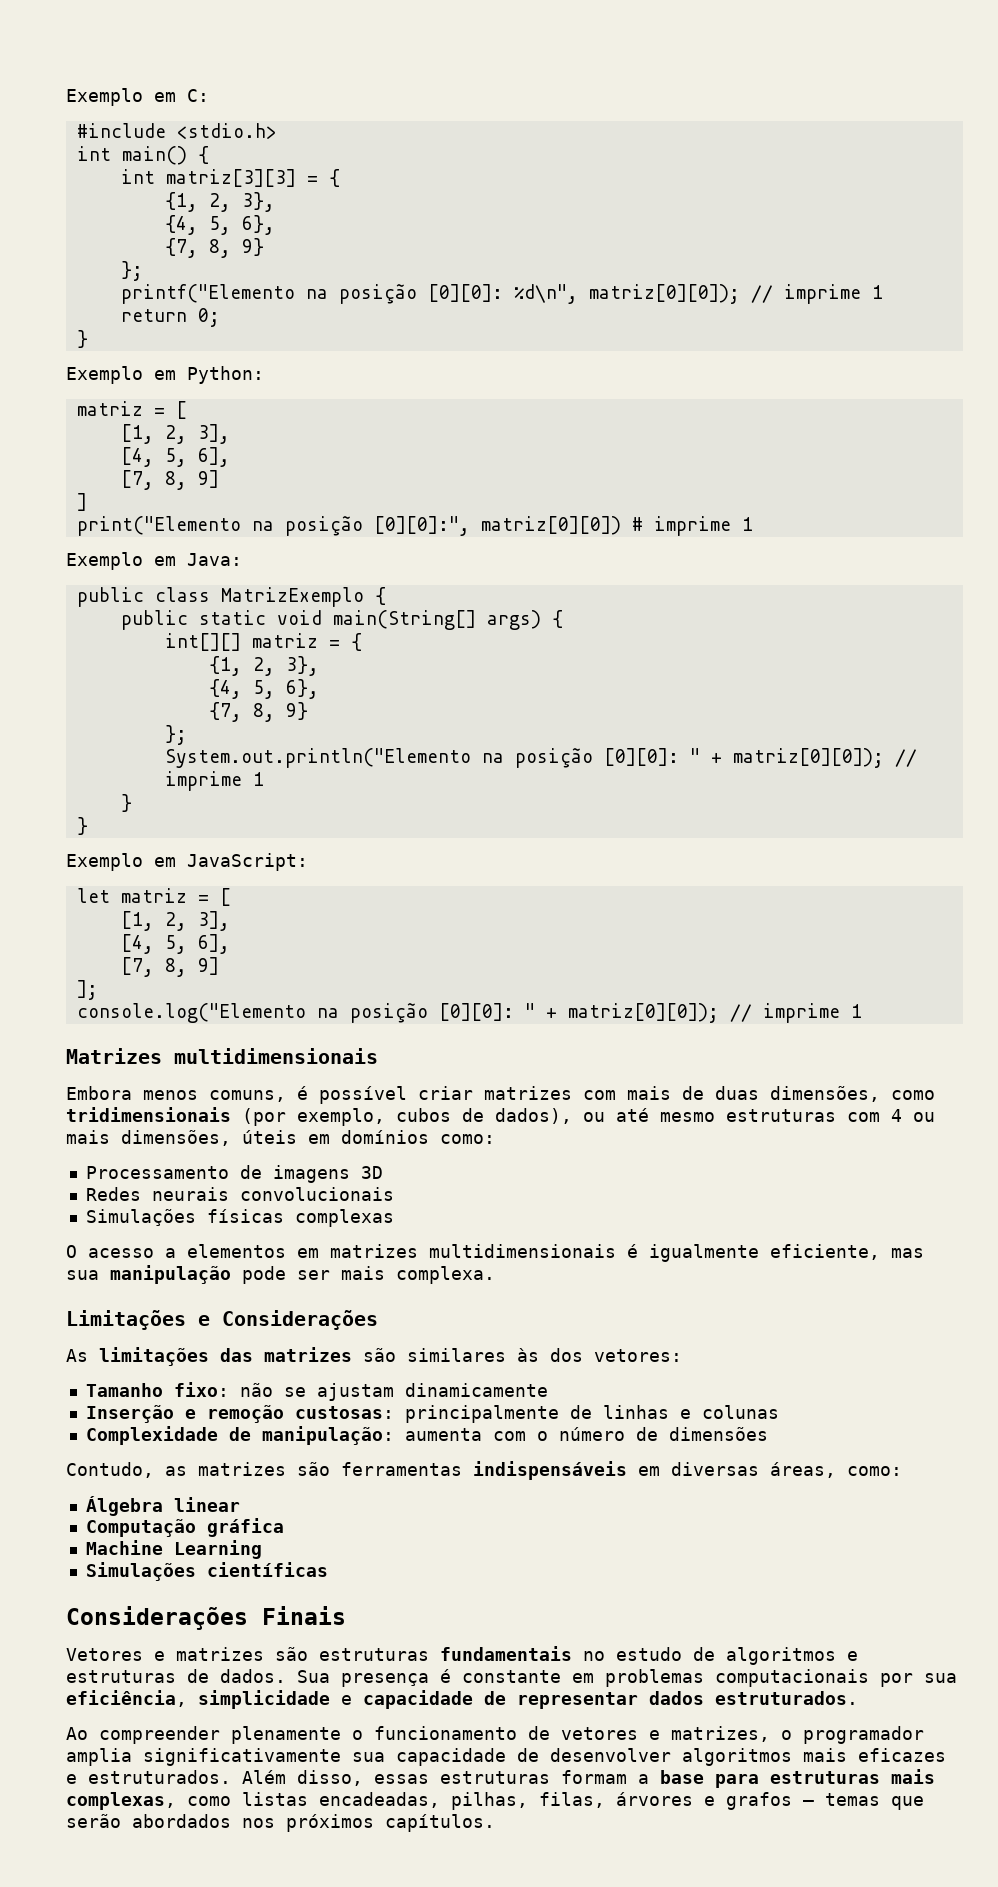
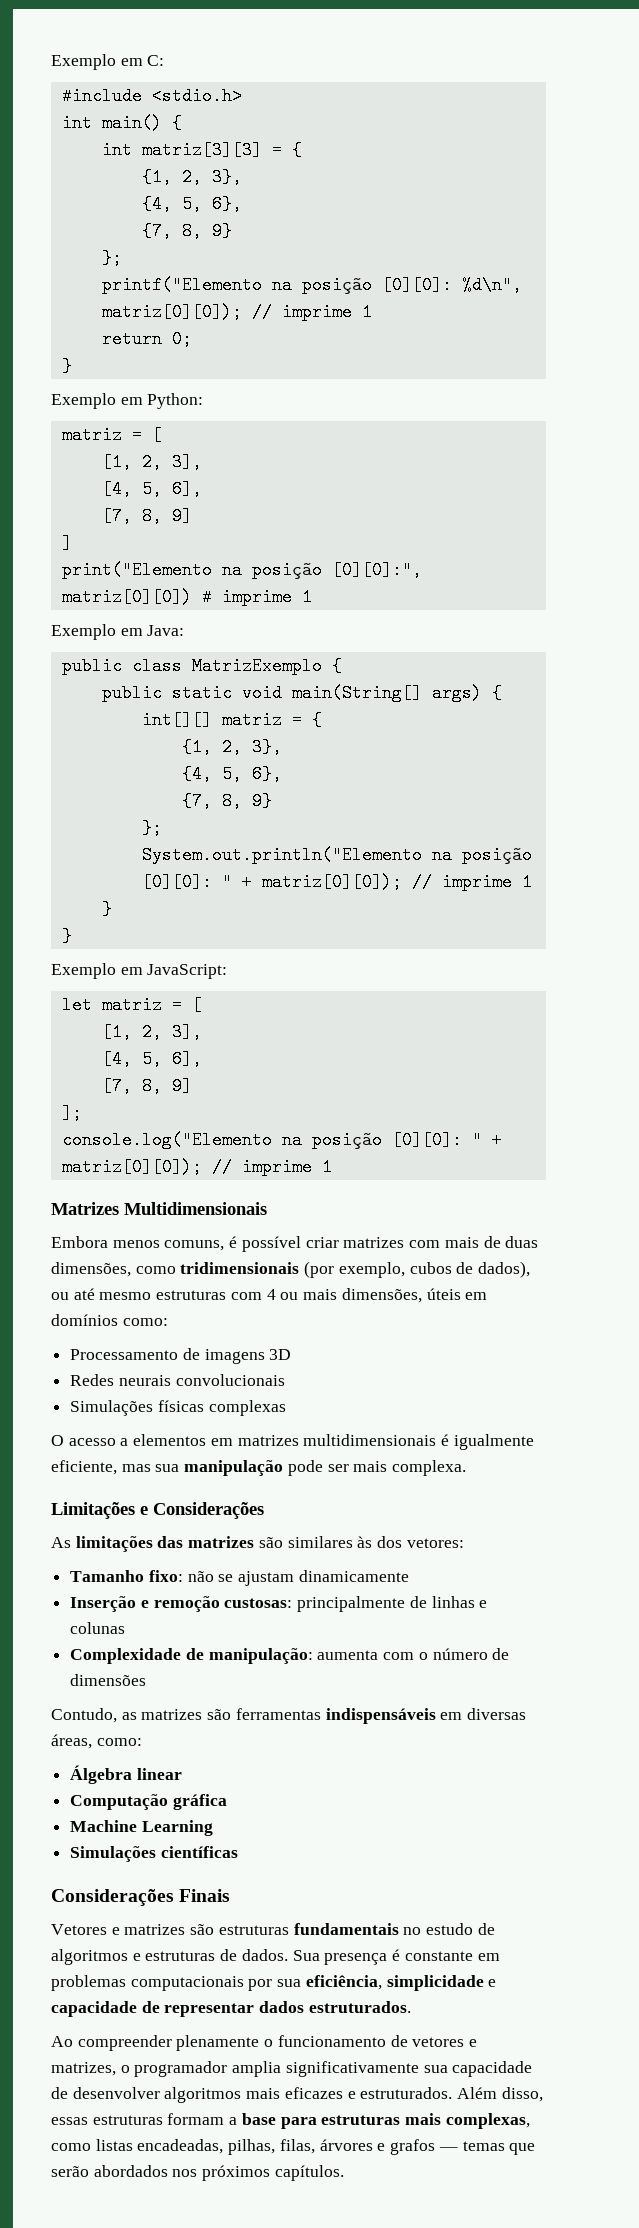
[174,1048,378,1064] multidimensionais -> [124,1202,267,1215] Multidimensionais

